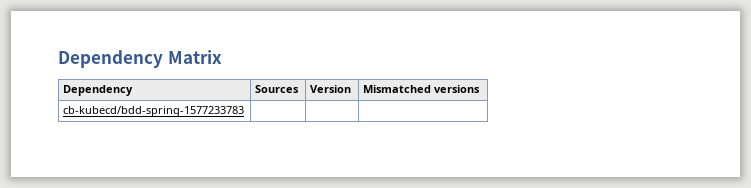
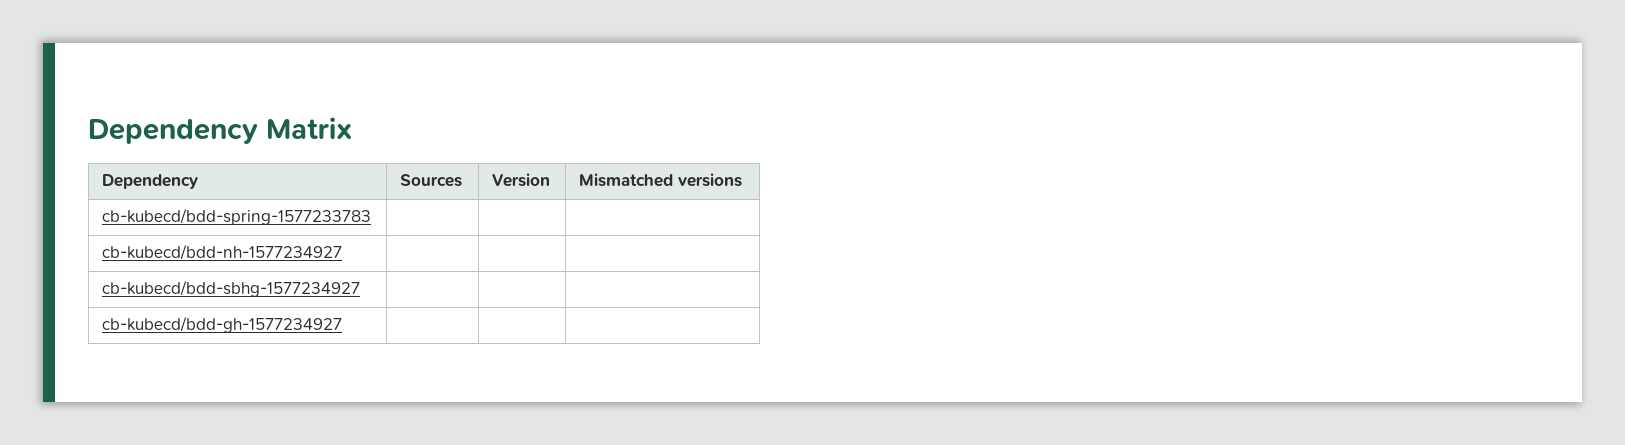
(245, 111) none -> [102,244,343,260] [102,280,361,297] [102,316,343,333] // cb-kubecd/bdd-nh-1577234927 | | | // cb-kubecd/bdd-sbhg-1577234927 | | | // cb-kubecd/bdd-gh-1577234927 | | |

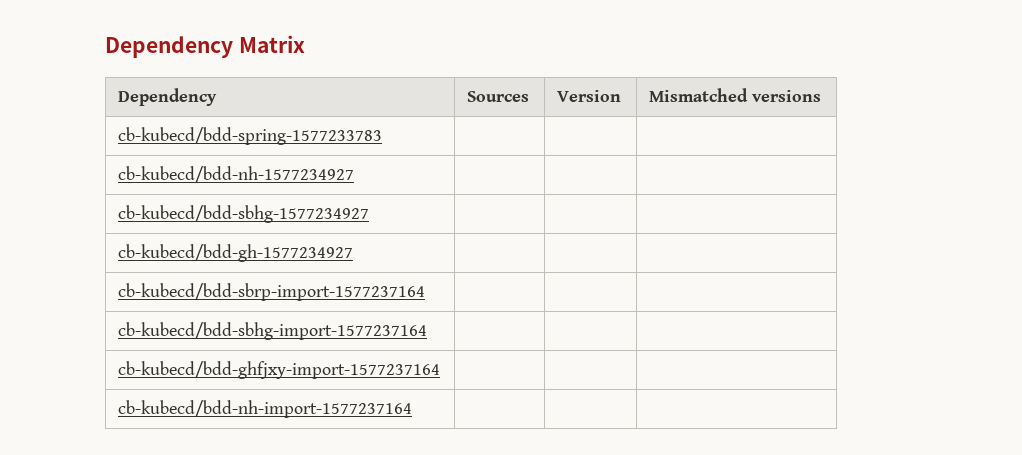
(343, 324) none -> [118,283,426,301] [118,322,428,340] [118,361,441,379] [118,400,413,418] // cb-kubecd/bdd-sbrp-import-1577237164 | | | // cb-kubecd/bdd-sbhg-import-1577237164 | | | // cb-kubecd/bdd-ghfjxy-import-1577237164 | | | // cb-kubecd/bdd-nh-import-1577237164 | | |

